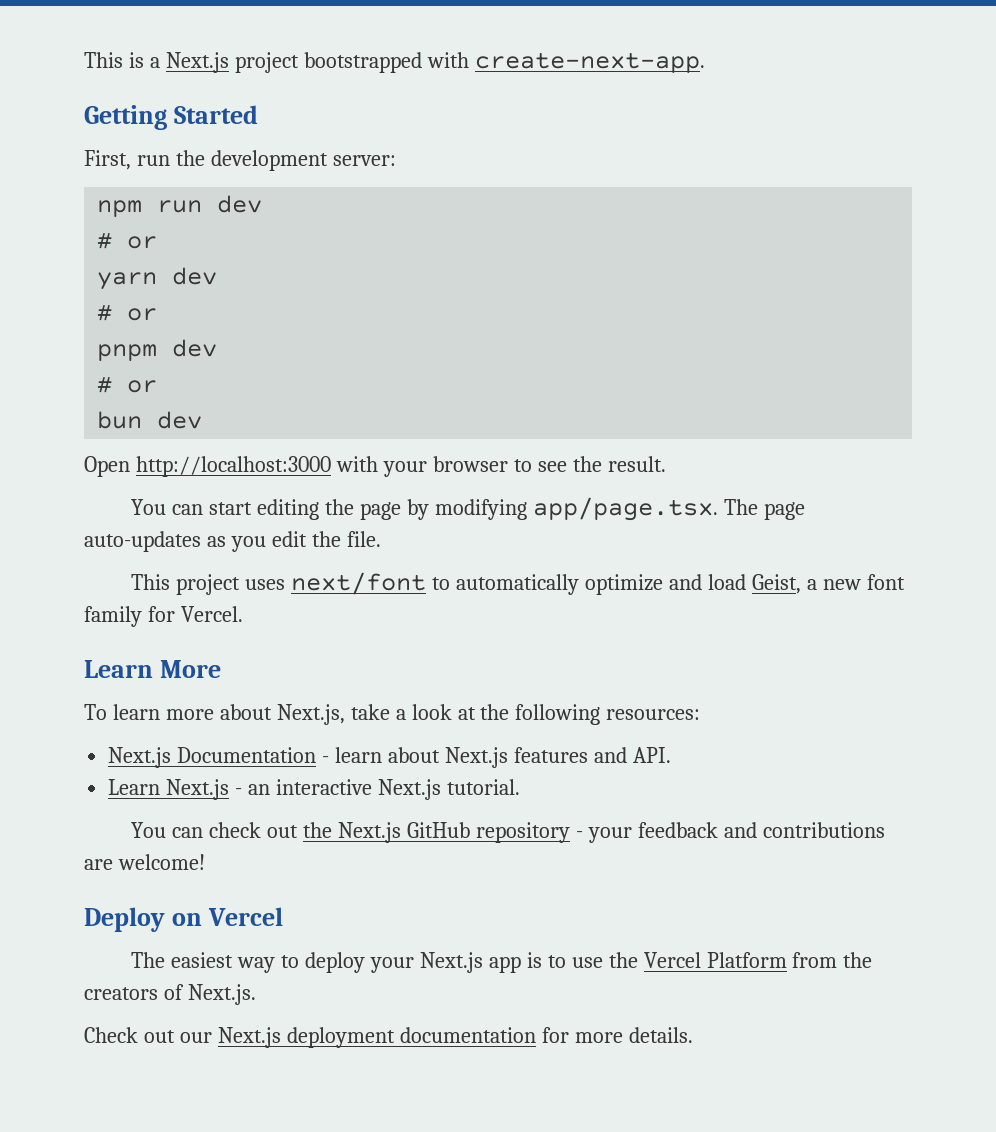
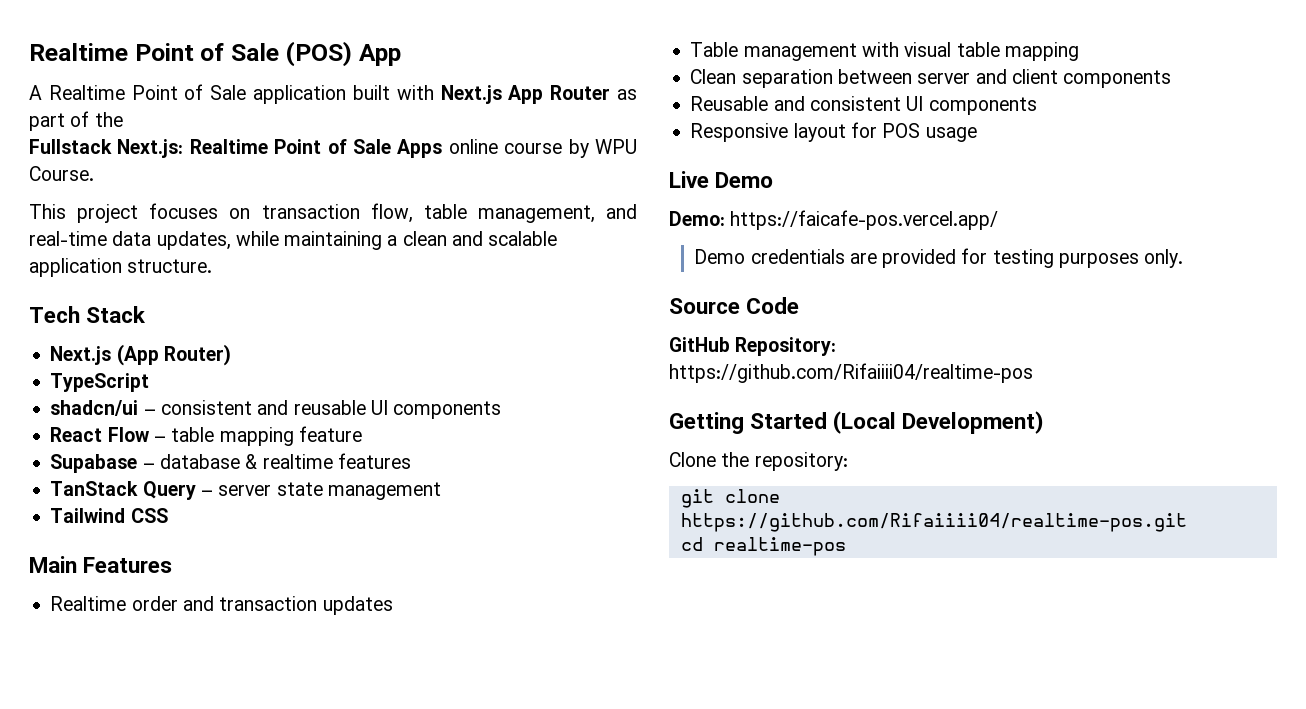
[84,52,705,73] [84,105,258,130] [84,150,396,171] [97,195,263,217] [97,232,158,249] [97,267,218,290] [97,304,158,321] [97,339,218,361] [97,376,158,393] [97,411,203,429] [84,456,666,477] [131,497,805,521] [84,531,381,552] [131,572,905,595] [84,606,243,627] [84,660,221,678] [84,704,701,725] [108,747,671,768] [108,779,520,800] [131,822,885,843] [84,854,205,870] [84,907,283,932] [131,952,873,973] [84,984,256,1005] [84,1027,693,1048] This is a Next.js project bootstrapped with create-next-app. // Getting Started // First, run the development server: // npm run dev // # or // yarn dev // # or // pnpm dev // # or // bun dev // Open http://localhost:3000 with your browser to see the result. // You can start editing the page by modifying app/page.tsx. The page auto-updates as you edit the file. // This project uses next/font to automatically optimize and load Geist, a new font family for Vercel. // Learn More // To learn more about Next.js, take a look at the following resources: // Next.js Documentation - learn about Next.js features and API. // Learn Next.js - an interactive Next.js tutorial. // You can check out the Next.js GitHub repository - your feedback and contributions are welcome! // Deploy on Vercel // The easiest way to deploy your Next.js app is to use the Vercel Platform from the creators of Next.js. // Check out our Next.js deployment documentation for more details. -> [29,41,402,67] [29,84,637,104] [29,111,123,131] [29,139,637,158] [29,166,94,181] [29,203,637,223] [29,231,558,250] [29,258,213,277] [29,306,147,323] [50,344,231,366] [50,373,150,392] [50,400,502,419] [50,426,362,446] [50,453,411,473] [50,481,441,500] [50,508,168,523] [29,556,173,573] [50,596,393,615] [690,42,1079,61] [690,69,1172,88] [690,96,1037,115] [690,122,977,142] [669,171,774,188] [669,210,999,230] [694,248,1184,268] [669,297,800,314] [669,337,837,356] [669,363,1033,383] [669,411,1045,434] [669,452,848,471] [680,489,780,508] [680,513,1187,532] [680,537,846,556] Realtime Point of Sale (POS) App // A Realtime Point of Sale application built with Next.js App Router as part of the // Fullstack Next.js: Realtime Point of Sale Apps online course by WPU Course. // This project focuses on transaction flow, table management, and real-time data updates, while maintaining a clean and scalable application structure. // Tech Stack // Next.js (App Router) // TypeScript // shadcn/ui – consistent and reusable UI components // React Flow – table mapping feature // Supabase – database & realtime features // TanStack Query – server state management // Tailwind CSS // Main Features // Realtime order and transaction updates // Table management with visual table mapping // Clean separation between server and client components // Reusable and consistent UI components // Responsive layout for POS usage // Live Demo // Demo: https://faicafe-pos.vercel.app/ // Demo credentials are provided for testing purposes only. // Source Code // GitHub Repository: // https://github.com/Rifaiiii04/realtime-pos // Getting Started (Local Development) // Clone the repository: // git clone https://github.com/Rifaiiii04/realtime-pos.git // cd realtime-pos

